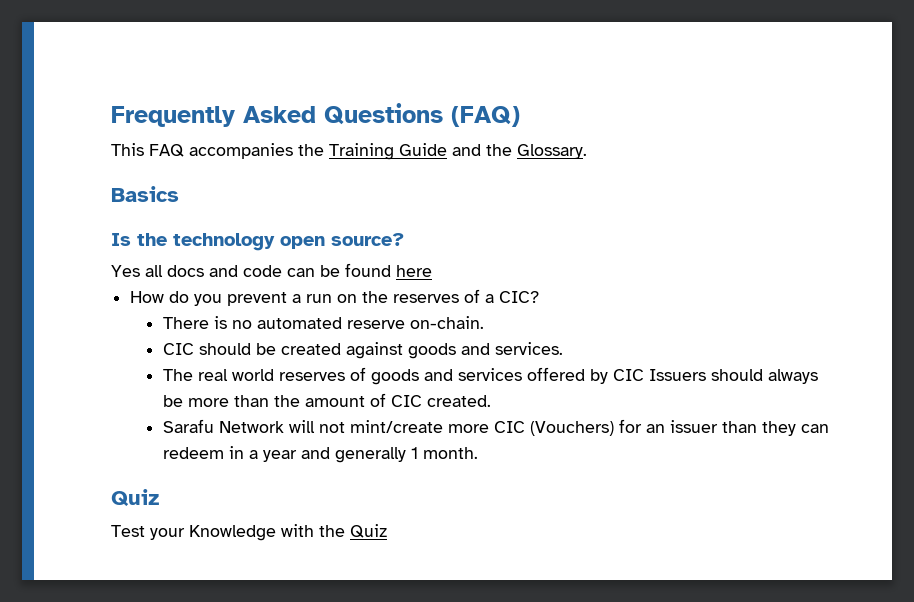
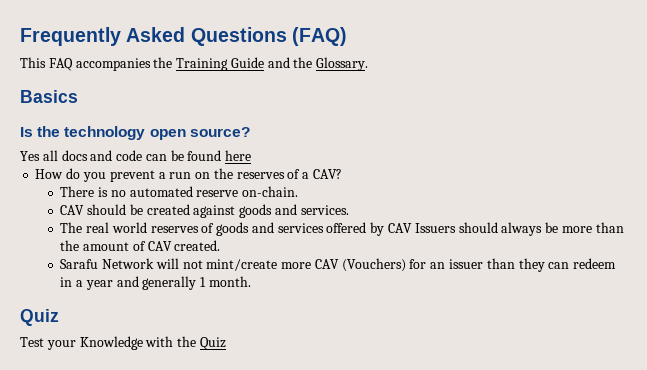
[499,291,540,303] CIC? -> [312,169,342,179] CAV?
[162,343,194,355] CIC -> [60,205,85,215] CAV
[612,369,644,381] CIC -> [387,223,412,233] CAV
[390,395,422,407] CIC -> [147,241,172,251] CAV
[493,421,525,433] CIC -> [314,259,339,269] CAV

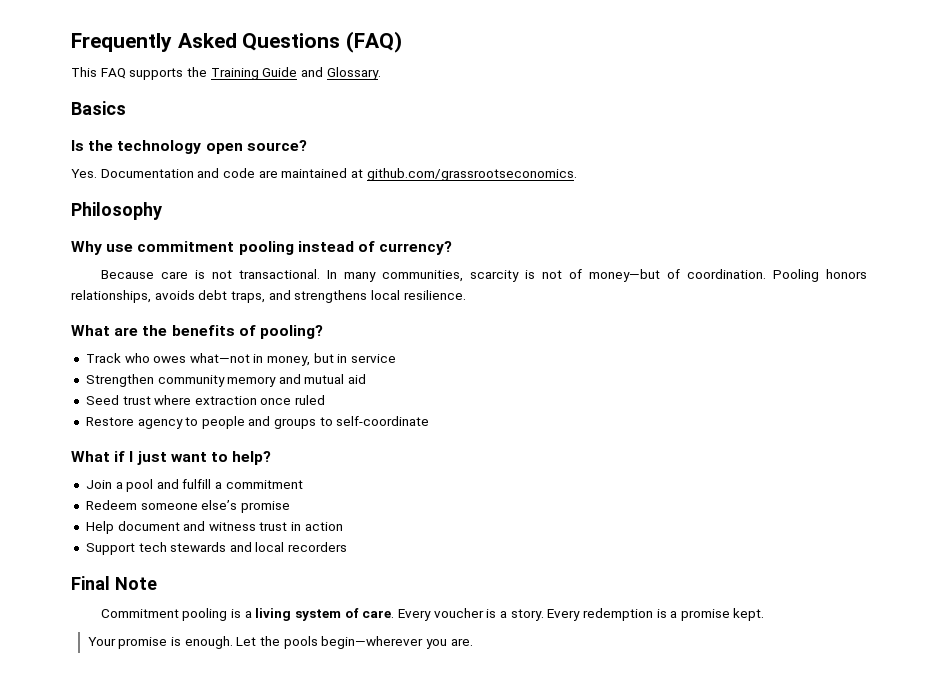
[75,58,151,71] accompanies -> [129,68,184,80] supports
[293,57,313,68] the -> (323, 72) none
[20,150,252,161] [35,168,342,182] [60,186,299,197] [60,204,349,218] [60,222,624,236] [60,240,221,251] [60,258,617,272] [60,276,251,290] [20,309,59,326] [20,336,226,350] Yes all docs and code can be found here // How do you prevent a run on the reserves of a CAV? // There is no automated reserve on-chain. // CAV should be created against goods and services. // The real world reserves of goods and services offered by CAV Issuers should always be more than the amount of CAV created. // Sarafu Network will not mint/create more CAV (Vouchers) for an issuer than they can redeem in a year and generally 1 month. // Quiz // Test your Knowledge with the Quiz -> [71,168,577,181] [71,202,162,220] [71,241,453,255] [100,269,868,282] [71,290,466,303] [71,325,323,339] [85,353,397,366] [85,374,367,387] [85,395,326,405] [85,416,430,429] [71,451,272,465] [85,479,303,492] [85,500,290,513] [85,521,343,534] [85,542,348,555] [71,576,157,590] [100,608,765,621] [87,636,473,649] Yes. Documentation and code are maintained at github.com/grassrootseconomics. // Philosophy // Why use commitment pooling instead of currency? // Because care is not transactional. In many communities, scarcity is not of money—but of coordination. Pooling honors relationships, avoids debt traps, and strengthens local resilience. // What are the benefits of pooling? // Track who owes what—not in money, but in service // Strengthen community memory and mutual aid // Seed trust where extraction once ruled // Restore agency to people and groups to self-coordinate // What if I just want to help? // Join a pool and fulfill a commitment // Redeem someone else’s promise // Help document and witness trust in action // Support tech stewards and local recorders // Final Note // Commitment pooling is a living system of care. Every voucher is a story. Every redemption is a promise kept. // Your promise is enough. Let the pools begin—wherever you are.

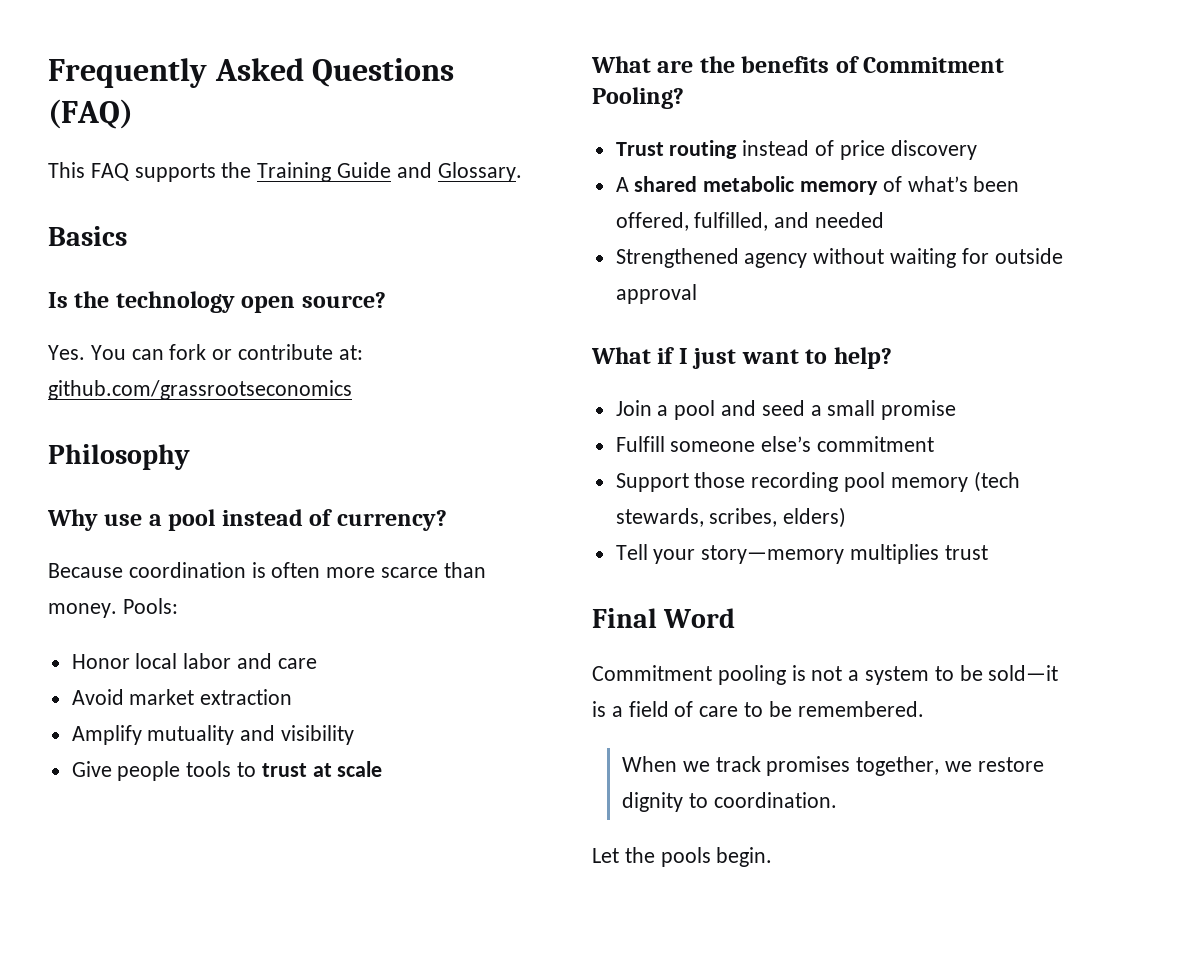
[100,168,577,181] Documentation and code are maintained at github.com/grassrootseconomics. -> [90,344,363,360] [48,380,352,400] You can fork or contribute at: github.com/grassrootseconomics
[137,241,294,255] commitment pooling -> [148,509,216,531] a pool
[160,269,868,282] [71,290,466,303] care is not transactional. In many communities, scarcity is not of money—but of coordination. Pooling honors relationships, avoids debt traps, and strengthens local resilience. -> [128,562,486,578] [48,598,178,618] [71,653,317,669] [71,689,293,705] [71,725,355,745] [71,761,383,781] coordination is often more scarce than money. Pools: // Honor local labor and care // Avoid market extraction // Amplify mutuality and visibility // Give people tools to trust at scale
[259,325,323,339] [85,353,397,366] [85,374,367,387] [85,395,326,405] [85,416,430,429] pooling? // Track who owes what—not in money, but in service // Strengthen community memory and mutual aid // Seed trust where extraction once ruled // Restore agency to people and groups to self-coordinate -> [863,57,1005,73] [592,87,684,109] [615,140,977,160] [615,176,1020,195] [615,212,885,231] [615,248,1063,268] [615,284,697,304] Commitment Pooling? // Trust routing instead of price discovery // A shared metabolic memory of what’s been offered, fulfilled, and needed // Strengthened agency without waiting for outside approval
[182,479,303,489] [85,500,290,513] [85,521,343,534] [85,542,348,555] fulfill a commitment // Redeem someone else’s promise // Help document and witness trust in action // Support tech stewards and local recorders -> [761,400,957,420] [615,436,935,452] [615,471,1020,492] [615,507,847,528] [615,544,988,564] seed a small promise // Fulfill someone else’s commitment // Support those recording pool memory (tech stewards, scribes, elders) // Tell your story—memory multiplies trust
[114,577,157,590] Note -> [663,608,736,628] Word
[244,608,765,621] [87,636,473,649] a living system of care. Every voucher is a story. Every redemption is a promise kept. // Your promise is enough. Let the pools begin—wherever you are. -> [811,665,1059,685] [592,701,924,717] [621,756,1044,776] [621,792,837,812] [592,847,773,867] not a system to be sold—it is a field of care to be remembered. // When we track promises together, we restore dignity to coordination. // Let the pools begin.

